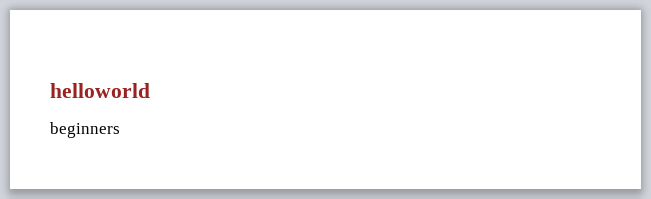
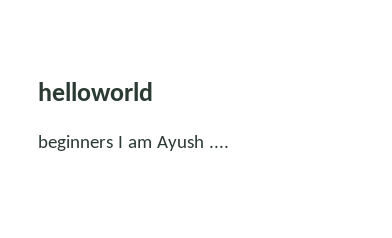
(120, 130) none -> [117,135,229,151] I am Ayush ....

